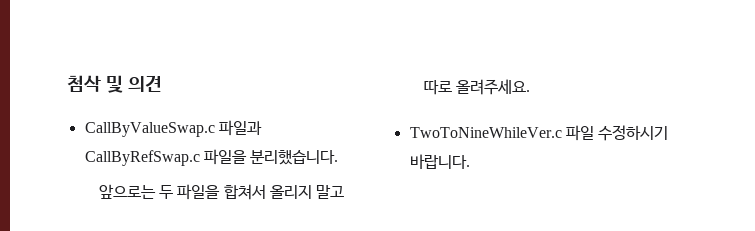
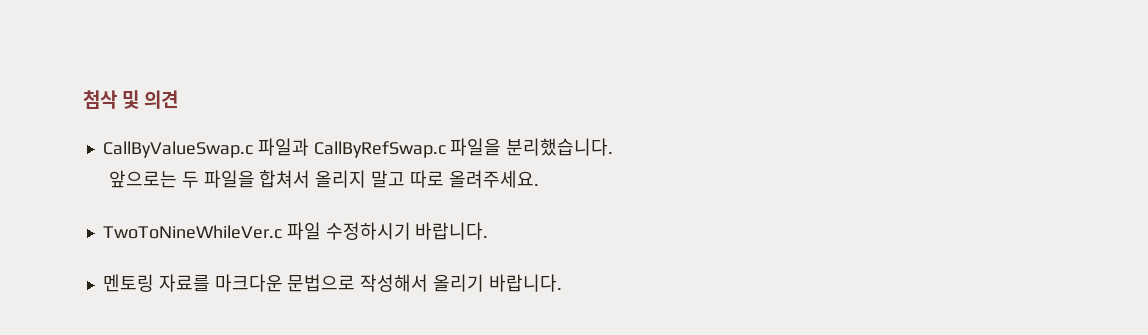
(470, 161) none -> [102,274,562,292] // 멘토링 자료를 마크다운 문법으로 작성해서 올리기 바랍니다.

